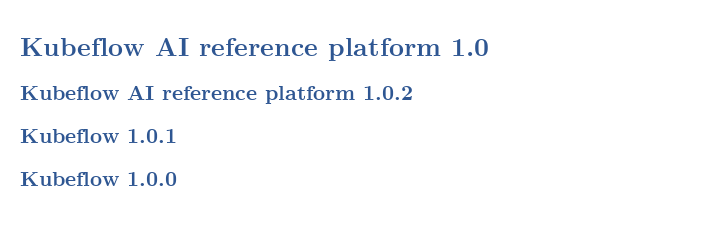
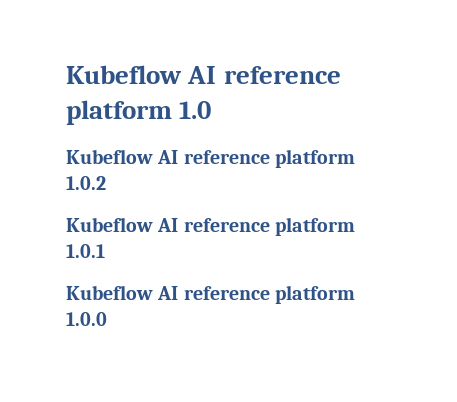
(119, 136) none -> [157,217,356,236] AI reference platform
(119, 179) none -> [157,285,356,304] AI reference platform

